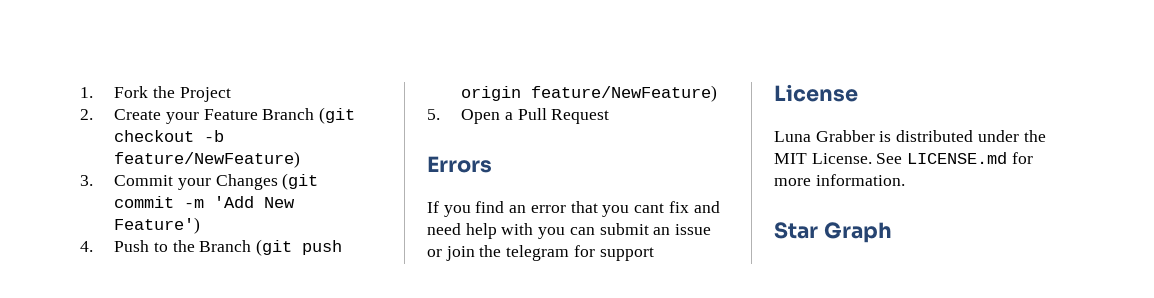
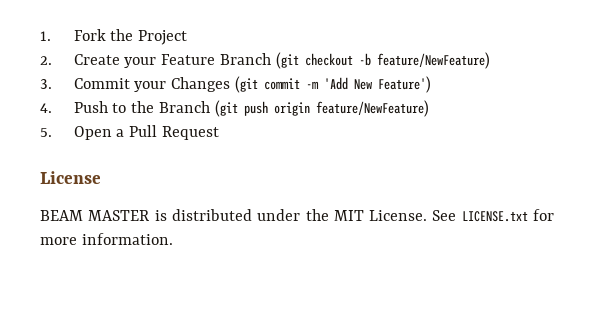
[427,156,492,173] [427,201,720,217] [427,223,712,239] [427,245,654,261] // Errors // If you find an error that you cant fix and need help with you can submit an issue or join the telegram for support -> (219, 133) none
[774,130,875,142] Luna Grabber -> [40,210,150,221] BEAM MASTER
[907,152,1008,164] LICENSE.md -> [461,211,528,222] LICENSE.txt
[774,222,892,243] // Star Graph -> (173, 239) none

